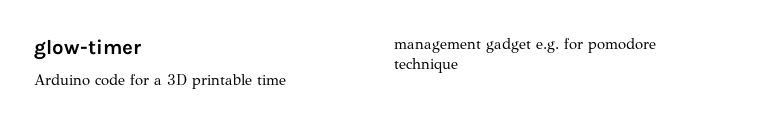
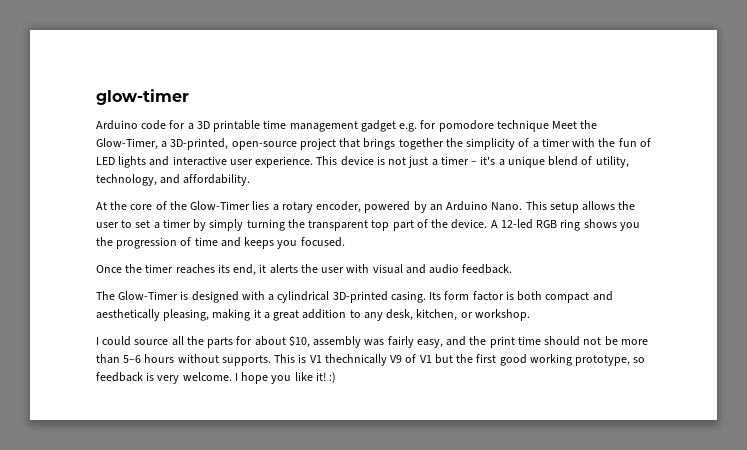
(458, 65) none -> [552,120,598,129] [96,138,651,150] [96,156,629,168] [96,174,251,186] [96,201,636,213] [96,219,640,231] [96,237,345,249] [96,264,513,276] [96,291,613,303] [96,309,530,321] [96,336,648,348] [96,354,646,366] [96,372,337,384] Meet the Glow-Timer, a 3D-printed, open-source project that brings together the simplicity of a timer with the fun of LED lights and interactive user experience. This device is not just a timer – it's a unique blend of utility, technology, and affordability. // At the core of the Glow-Timer lies a rotary encoder, powered by an Arduino Nano. This setup allows the user to set a timer by simply turning the transparent top part of the device. A 12-led RGB ring shows you the progression of time and keeps you focused. // Once the timer reaches its end, it alerts the user with visual and audio feedback. // The Glow-Timer is designed with a cylindrical 3D-printed casing. Its form factor is both compact and aesthetically pleasing, making it a great addition to any desk, kitchen, or workshop. // I could source all the parts for about $10, assembly was fairly easy, and the print time should not be more than 5–6 hours without supports. This is V1 thechnically V9 of V1 but the first good working prototype, so feedback is very welcome. I hope you like it! :)

